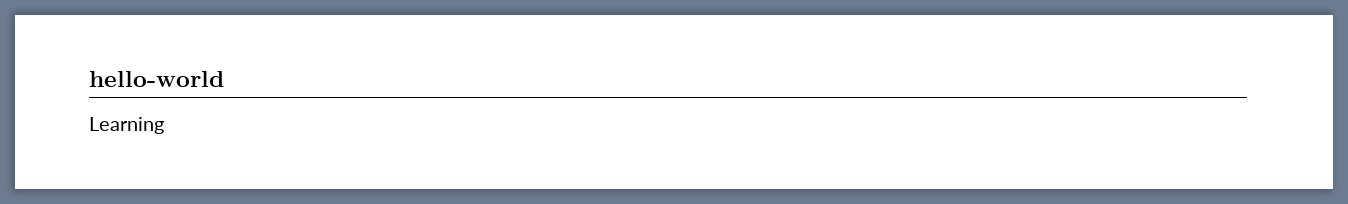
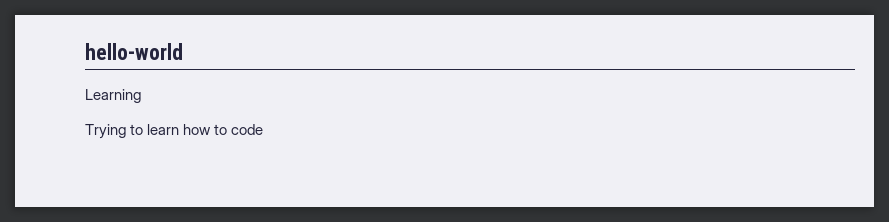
(164, 125) none -> [85,124,264,139] // Trying to learn how to code

